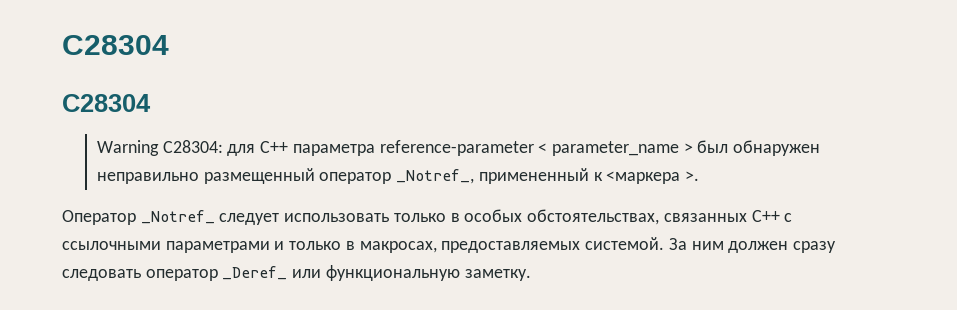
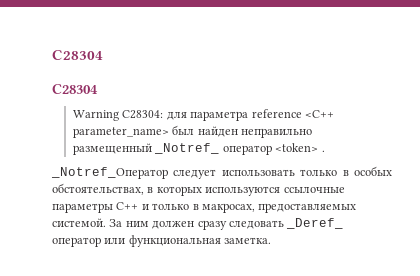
[260,140,821,156] [96,168,699,184] [62,210,215,225] C++ параметра reference-parameter < parameter_name > был обнаружен неправильно размещенный оператор _Notref_, примененный к <маркера >. // Оператор _Notref_ -> [190,109,334,121] [73,125,313,138] [73,143,325,155] [51,167,168,179] параметра reference <C++ parameter_name> был найден неправильно размещенный _Notref_ оператор <token> . // _Notref_Оператор
[663,210,793,222] [62,241,270,253] связанных C++ с ссылочными параметрами -> [147,186,345,196] [52,202,139,213] в которых используются ссылочные параметры C++
[145,265,531,281] оператор _Deref_ или функциональную заметку. -> [286,218,344,229] [52,235,272,247] _Deref_ оператор или функциональная заметка.

